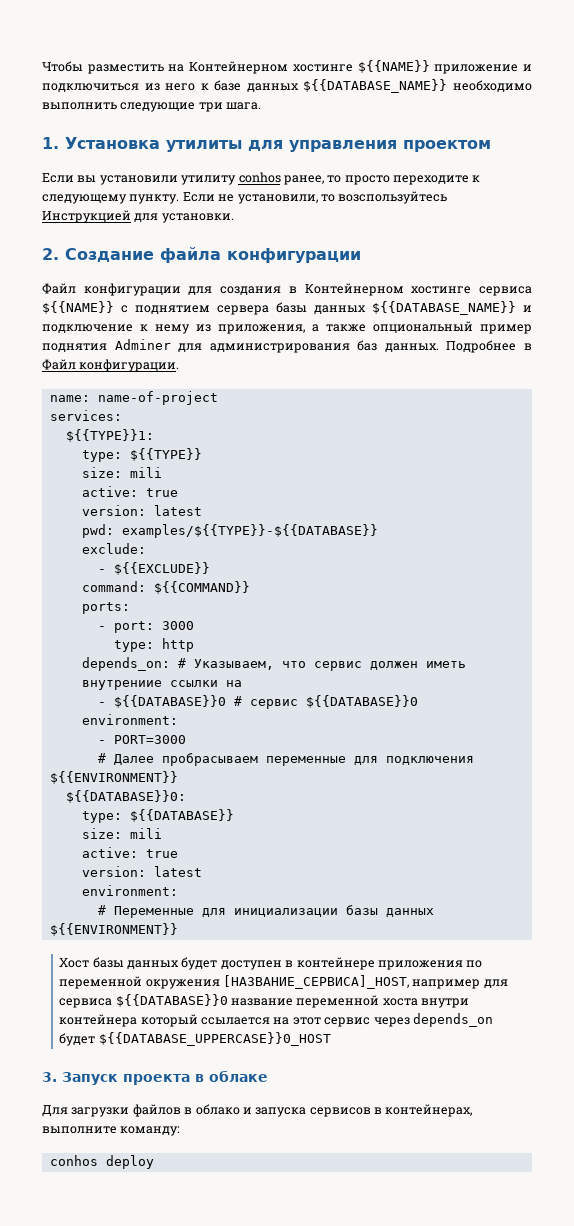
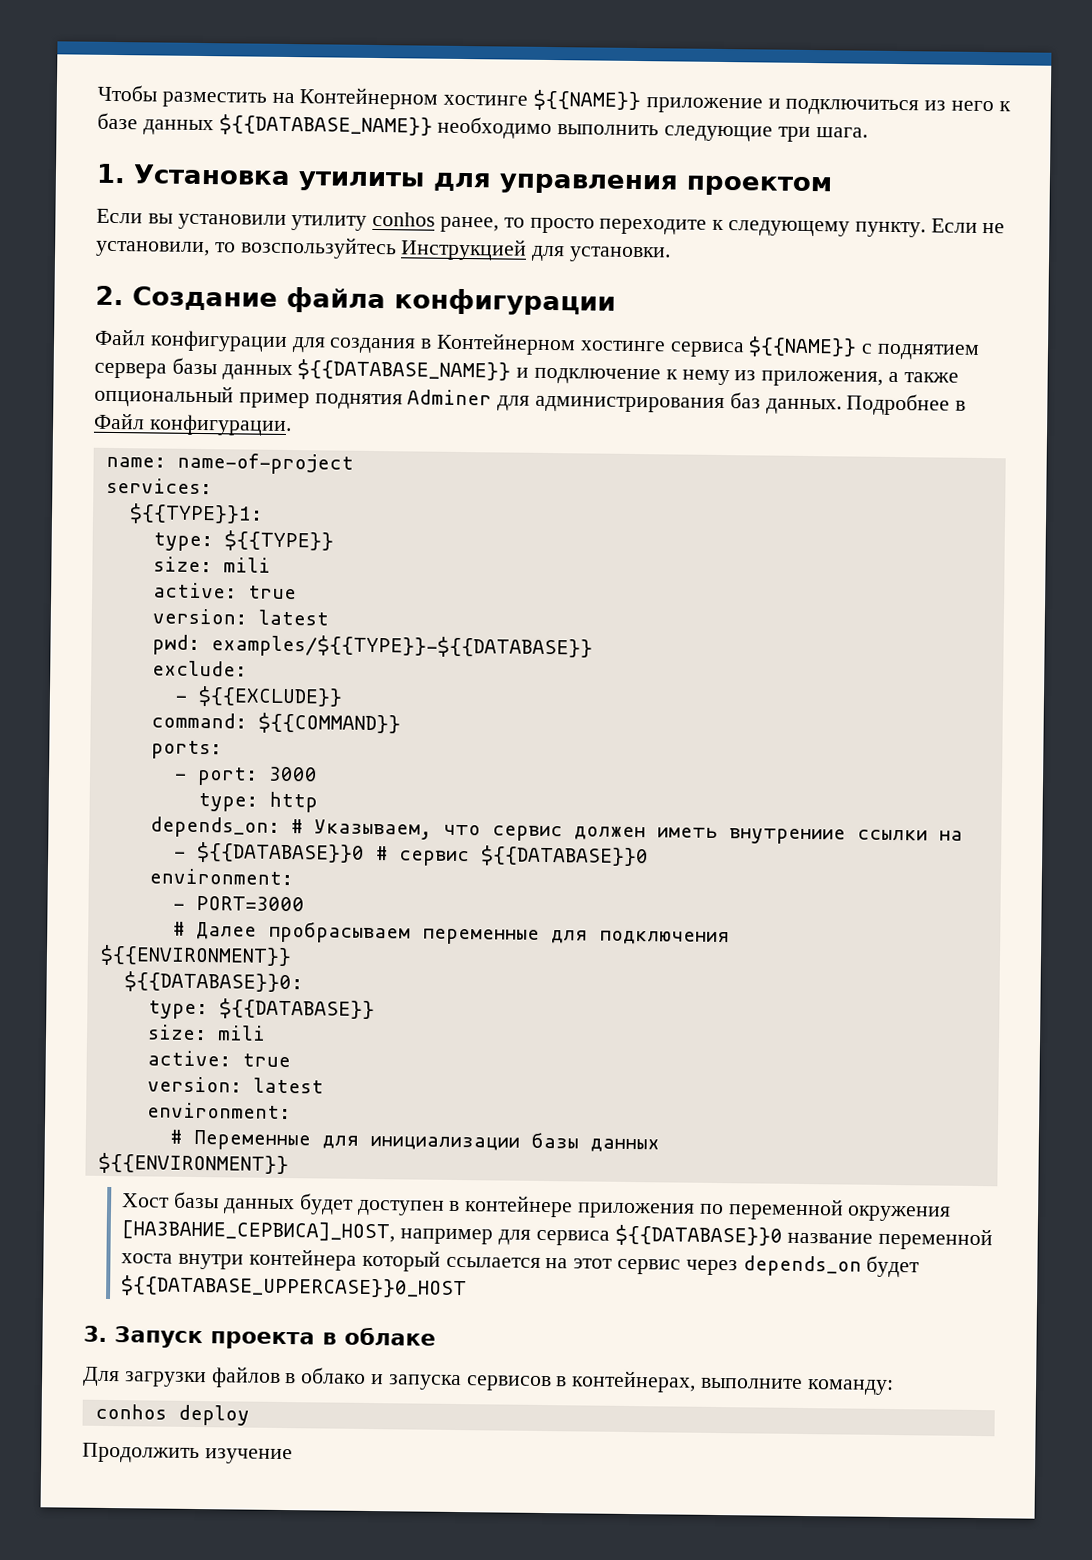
(154, 1162) none -> [82,1442,293,1465] // Продолжить изучение

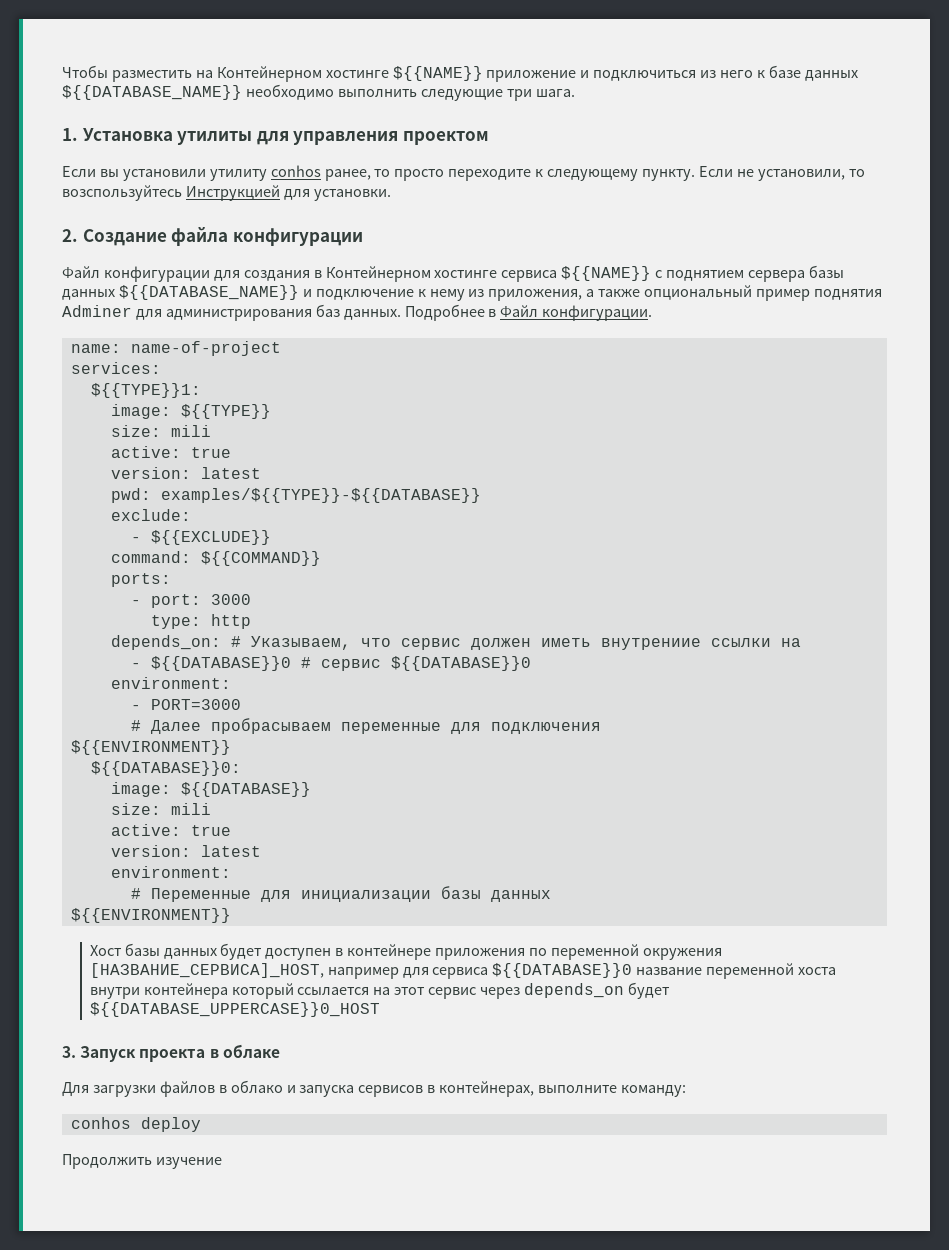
[152,532,213,552] type: -> [110,404,171,419] image:
[147,1000,208,1020] type: -> [110,782,171,797] image:

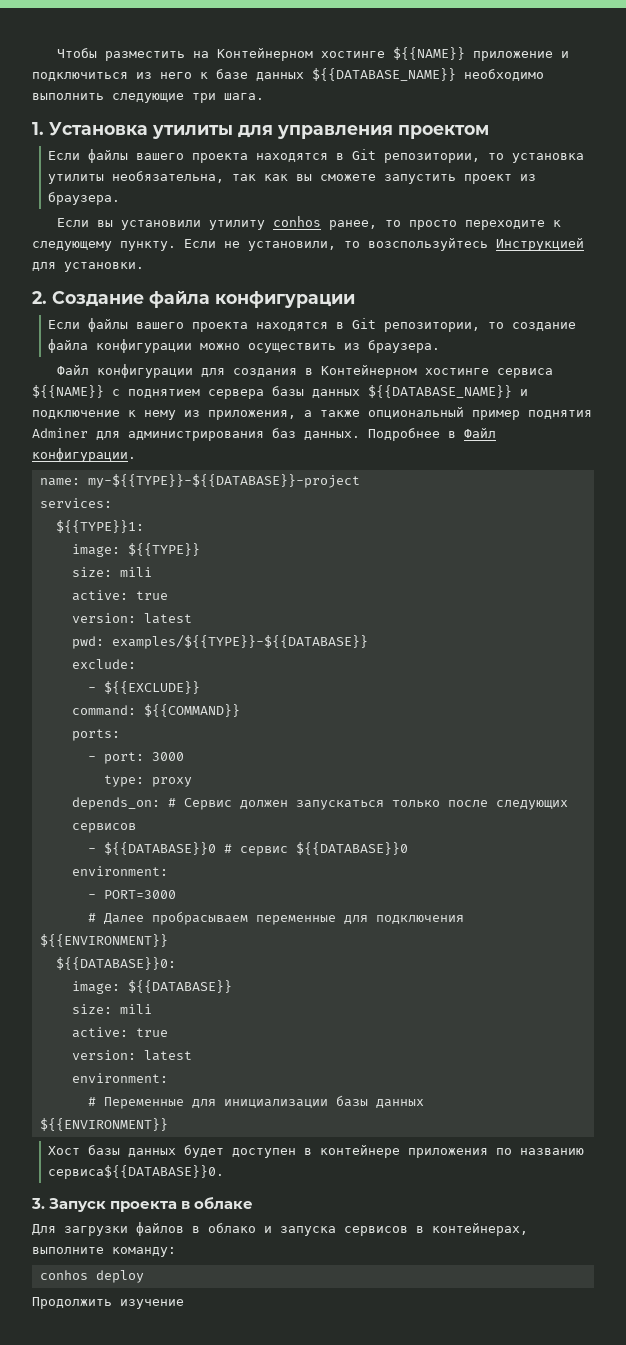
(489, 138) none -> [47,149,584,163] [47,171,536,184] [47,192,120,205] // Если файлы вашего проекта находятся в Git репозитории, то установка утилиты необязательна, так как вы сможете запустить проект из браузера.
(363, 237) none -> [47,318,576,332] [47,339,440,353] // Если файлы вашего проекта находятся в Git репозитории, то создание файла конфигурации можно осуществить из браузера.
[130,341,281,356] name-of-project -> [87,474,360,488] my-${{TYPE}}-${{DATABASE}}-project
[210,614,251,629] http -> [151,777,192,787] proxy
[250,636,801,650] Указываем, что сервис должен иметь внутрениие ссылки на -> [183,798,568,810] [71,823,136,833] Сервис должен запускаться только после следующих сервисов
[550,944,722,960] [89,963,837,979] [89,982,670,999] [89,1002,380,1017] переменной окружения [НАЗВАНИЕ_СЕРВИСА]_HOST, например для сервиса ${{DATABASE}}0 название переменной хоста внутри контейнера который ссылается на этот сервис через depends_on будет ${{DATABASE_UPPERCASE}}0_HOST -> [519,1148,584,1155] [47,1165,224,1179] названию сервиса${{DATABASE}}0.

